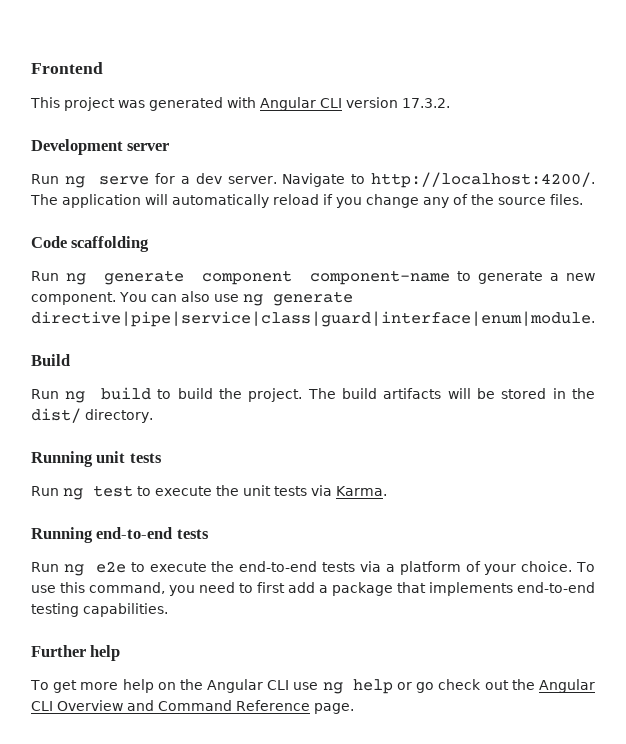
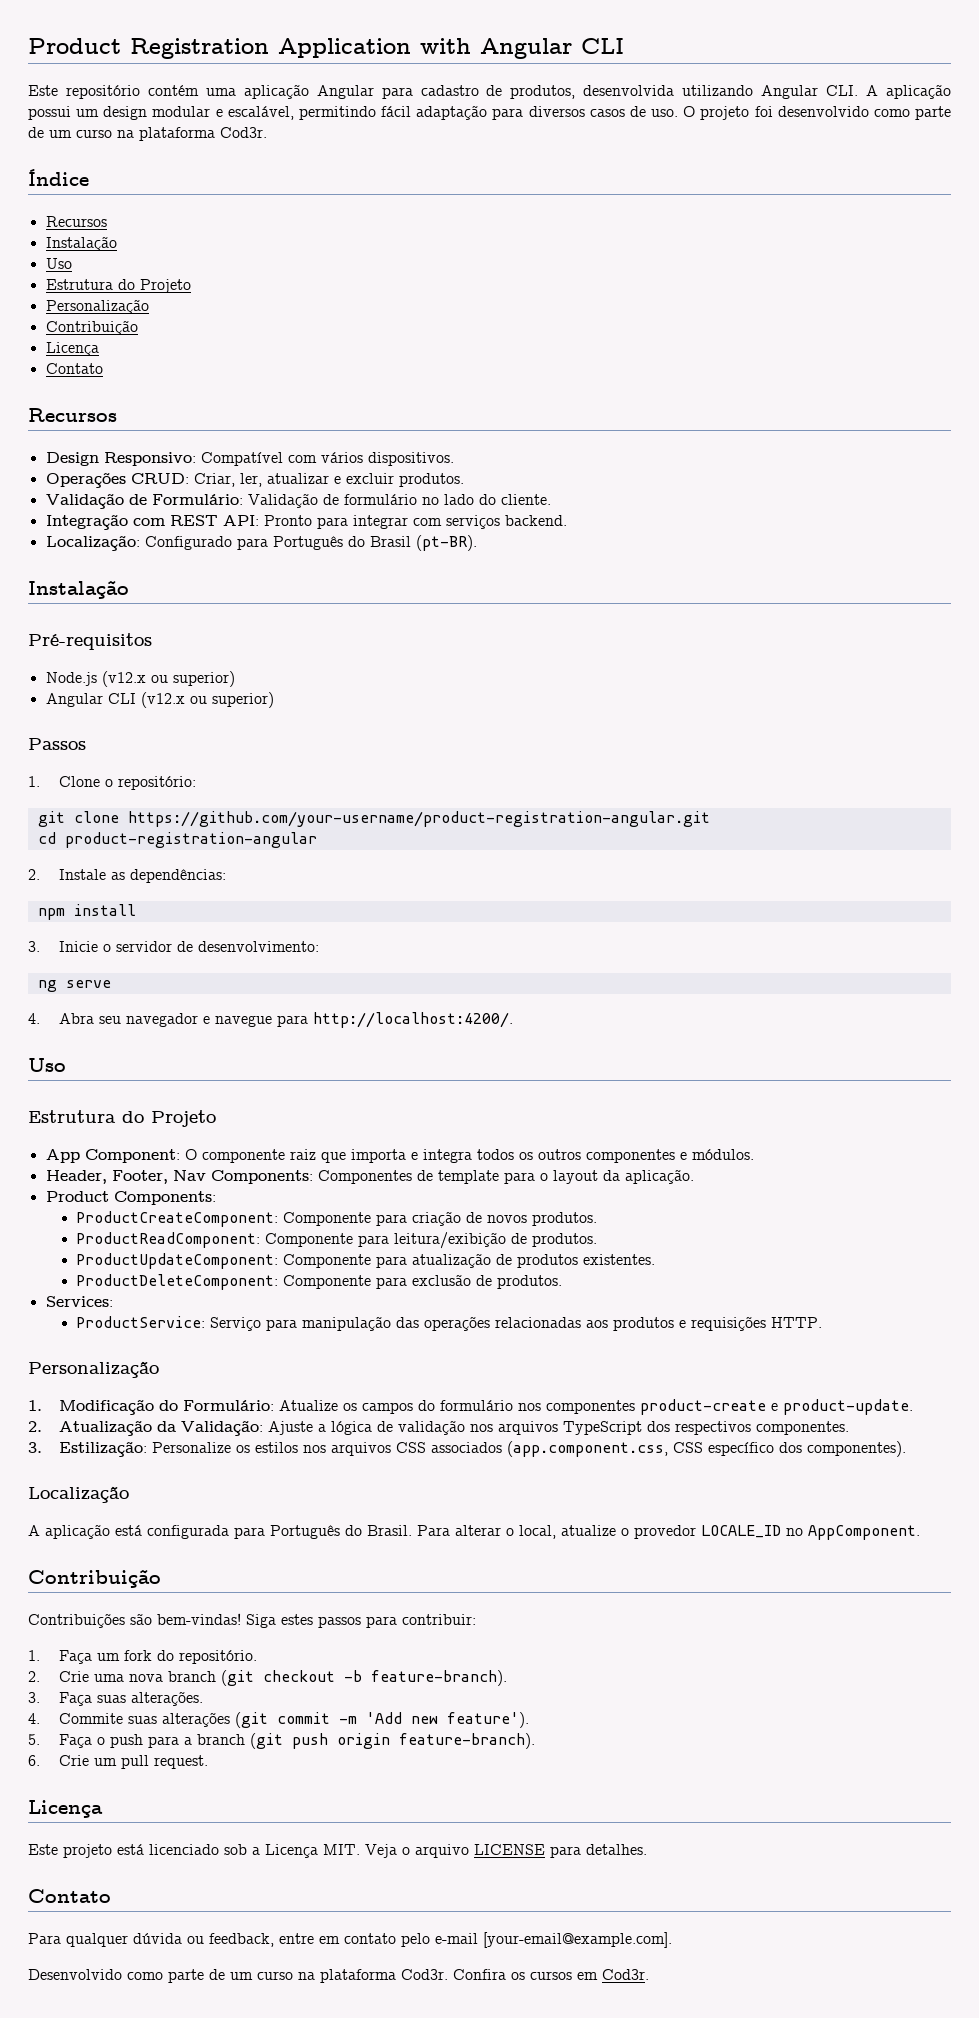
[31,62,103,74] [30,97,450,111] [31,139,170,155] [31,172,595,188] [30,194,583,208] [31,236,150,252] [31,270,595,285] [31,291,353,306] [31,311,595,327] [31,354,70,366] [31,387,595,403] [31,408,153,423] [31,451,162,467] [31,485,387,500] [31,527,209,543] [31,561,596,576] [31,582,595,596] [31,603,168,617] [31,645,121,661] [30,679,595,694] [31,700,354,714] Frontend // This project was generated with Angular CLI version 17.3.2. // Development server // Run ng serve for a dev server. Navigate to http://localhost:4200/. The application will automatically reload if you change any of the source files. // Code scaffolding // Run ng generate component component-name to generate a new component. You can also use ng generate directive|pipe|service|class|guard|interface|enum|module. // Build // Run ng build to build the project. The build artifacts will be stored in the dist/ directory. // Running unit tests // Run ng test to execute the unit tests via Karma. // Running end-to-end tests // Run ng e2e to execute the end-to-end tests via a platform of your choice. To use this command, you need to first add a package that implements end-to-end testing capabilities. // Further help // To get more help on the Angular CLI use ng help or go check out the Angular CLI Overview and Command Reference page. -> [28,38,624,59] [28,84,951,99] [28,105,951,120] [28,127,267,141] [28,169,89,186] [45,216,107,227] [45,236,117,251] [45,258,72,269] [45,279,191,293] [45,299,149,314] [45,320,138,335] [45,342,99,356] [45,363,103,374] [28,408,117,422] [45,452,454,466] [45,472,464,488] [45,493,551,509] [45,514,567,530] [45,535,477,551] [28,580,129,599] [28,633,152,650] [45,671,235,687] [45,692,274,708] [28,738,86,750] [28,776,196,790] [37,811,710,827] [37,832,317,848] [28,869,226,883] [37,904,136,920] [28,941,319,952] [37,980,111,992] [28,1012,513,1028] [28,1058,66,1072] [28,1110,216,1127] [45,1149,754,1163] [45,1169,694,1184] [45,1191,216,1205] [76,1211,598,1227] [76,1232,598,1249] [76,1253,656,1269] [76,1274,563,1290] [45,1296,113,1307] [76,1316,823,1331] [28,1361,159,1378] [28,1399,913,1415] [28,1420,849,1436] [28,1441,906,1457] [28,1486,129,1503] [28,1524,920,1540] [28,1569,161,1588] [28,1613,476,1628] [28,1650,257,1664] [28,1670,507,1686] [28,1691,203,1706] [28,1712,529,1728] [28,1733,535,1749] [28,1755,208,1769] [28,1800,103,1818] [28,1844,647,1858] [28,1889,111,1903] [28,1932,672,1948] [28,1969,649,1983] Product Registration Application with Angular CLI // Este repositório contém uma aplicação Angular para cadastro de produtos, desenvolvida utilizando Angular CLI. A aplicação possui um design modular e escalável, permitindo fácil adaptação para diversos casos de uso. O projeto foi desenvolvido como parte de um curso na plataforma Cod3r. // Índice // Recursos // Instalação // Uso // Estrutura do Projeto // Personalização // Contribuição // Licença // Contato // Recursos // Design Responsivo: Compatível com vários dispositivos. // Operações CRUD: Criar, ler, atualizar e excluir produtos. // Validação de Formulário: Validação de formulário no lado do cliente. // Integração com REST API: Pronto para integrar com serviços backend. // Localização: Configurado para Português do Brasil (pt-BR). // Instalação // Pré-requisitos // Node.js (v12.x ou superior) // Angular CLI (v12.x ou superior) // Passos // 1. Clone o repositório: // git clone https://github.com/your-username/product-registration-angular.git // cd product-registration-angular // 2. Instale as dependências: // npm install // 3. Inicie o servidor de desenvolvimento: // ng serve // 4. Abra seu navegador e navegue para http://localhost:4200/. // Uso // Estrutura do Projeto // App Component: O componente raiz que importa e integra todos os outros componentes e módulos. // Header, Footer, Nav Components: Componentes de template para o layout da aplicação. // Product Components: // ProductCreateComponent: Componente para criação de novos produtos. // ProductReadComponent: Componente para leitura/exibição de produtos. // ProductUpdateComponent: Componente para atualização de produtos existentes. // ProductDeleteComponent: Componente para exclusão de produtos. // Services: // ProductService: Serviço para manipulação das operações relacionadas aos produtos e requisições HTTP. // Personalização // 1. Modificação do Formulário: Atualize os campos do formulário nos componentes product-create e product-update. // 2. Atualização da Validação: Ajuste a lógica de validação nos arquivos TypeScript dos respectivos componentes. // 3. Estilização: Personalize os estilos nos arquivos CSS associados (app.component.css, CSS específico dos componentes). // Localização // A aplicação está configurada para Português do Brasil. Para alterar o local, atualize o provedor LOCALE_ID no AppComponent. // Contribuição // Contribuições são bem-vindas! Siga estes passos para contribuir: // 1. Faça um fork do repositório. // 2. Crie uma nova branch (git checkout -b feature-branch). // 3. Faça suas alterações. // 4. Commite suas alterações (git commit -m 'Add new feature'). // 5. Faça o push para a branch (git push origin feature-branch). // 6. Crie um pull request. // Licença // Este projeto está licenciado sob a Licença MIT. Veja o arquivo LICENSE para detalhes. // Contato // Para qualquer dúvida ou feedback, entre em contato pelo e-mail [your-email@example.com]. // Desenvolvido como parte de um curso na plataforma Cod3r. Confira os cursos em Cod3r.

